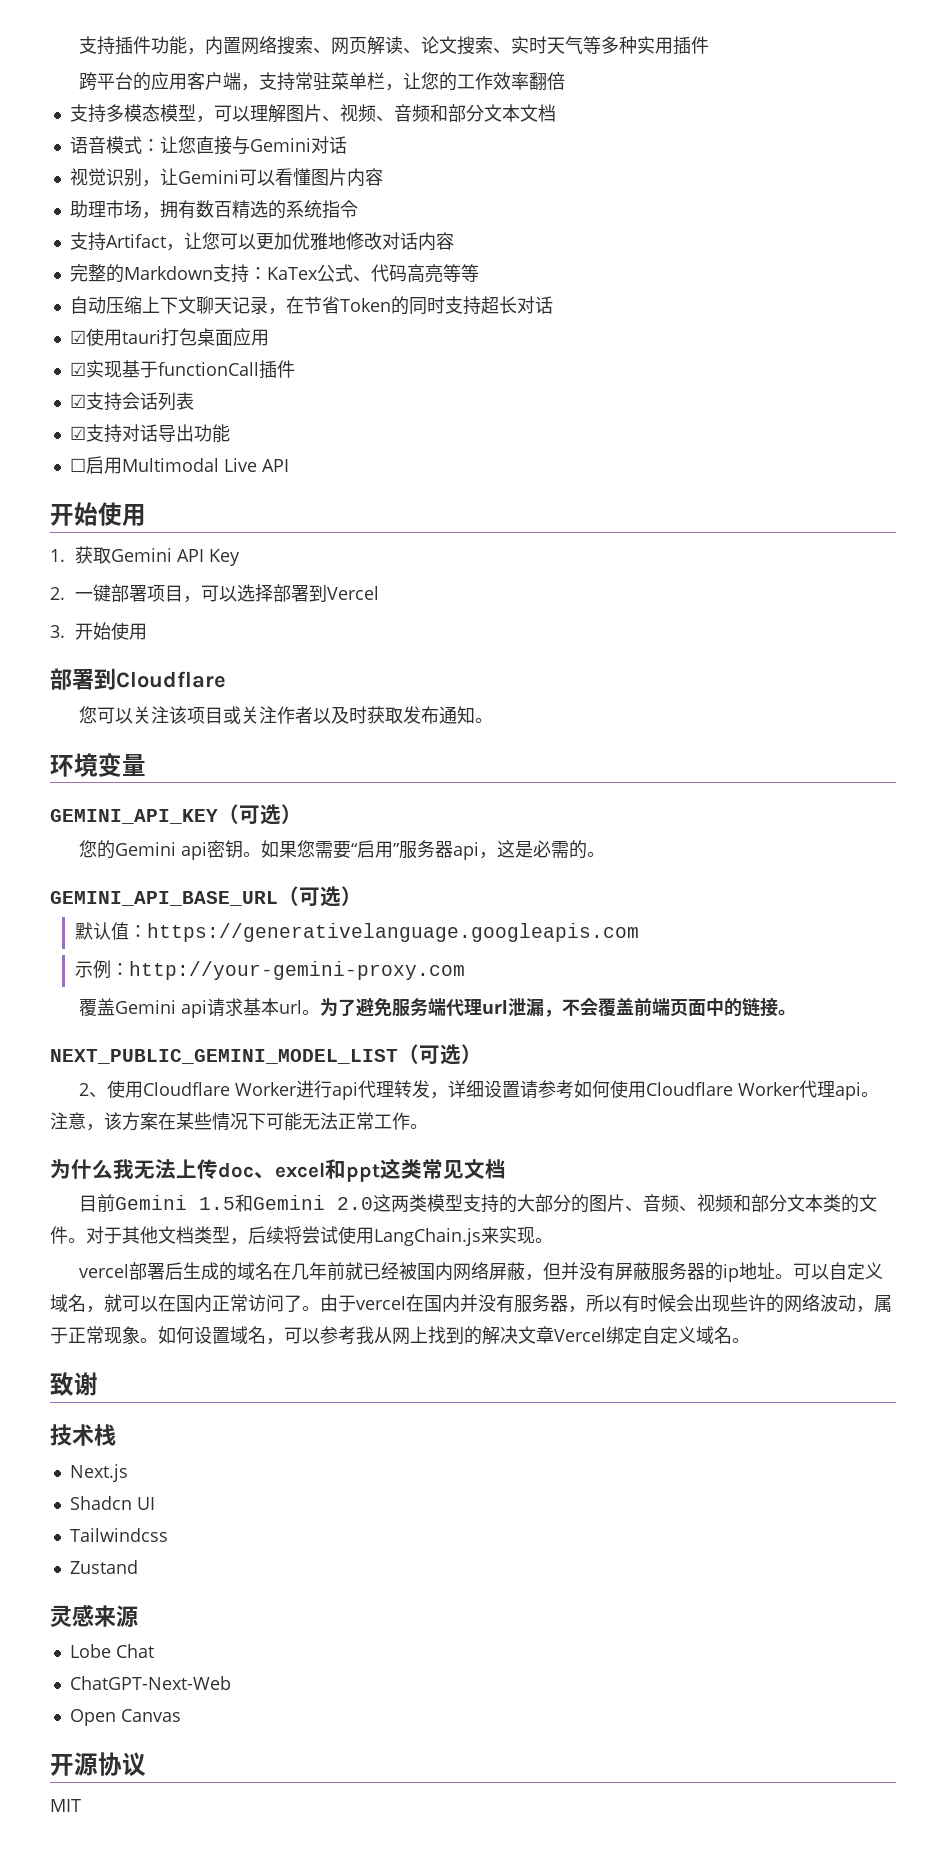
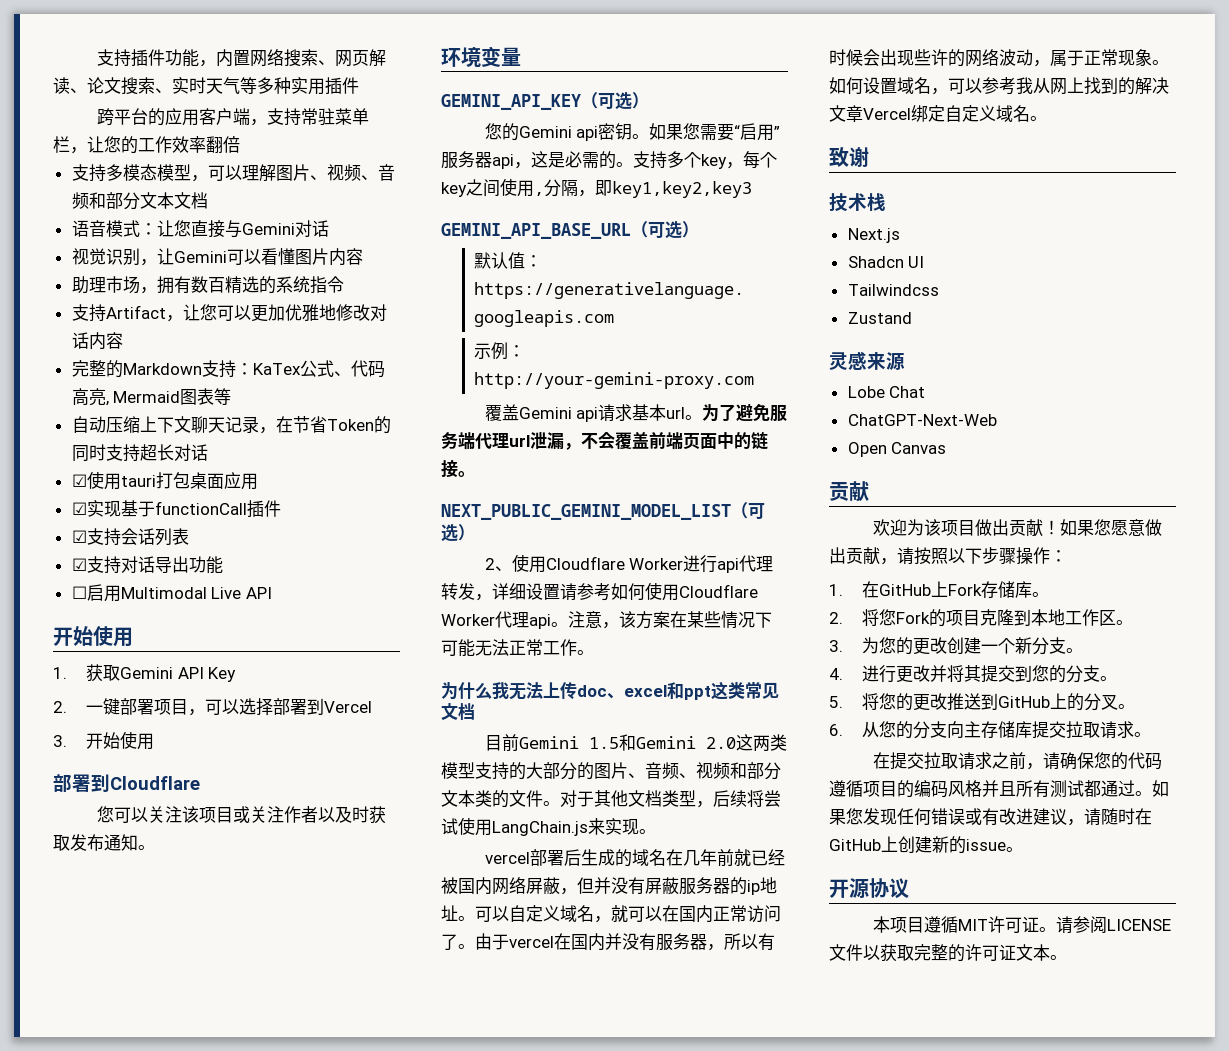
[442,264,461,282] 等 -> [105,388,215,406] , Mermaid图表
(605, 854) none -> [633,151,777,169] [441,178,752,198] 支持多个key，每个key之间使用,分隔，即key1,key2,key3
[50,1752,146,1777] [50,1799,81,1812] 开源协议 // MIT -> [829,481,869,502] [872,519,1162,537] [829,547,1067,565] [829,581,1049,598] [829,609,1133,627] [829,637,1083,655] [829,665,1117,683] [829,693,1135,711] [829,721,1151,739] [872,752,1162,770] [829,780,1169,798] [829,808,1152,826] [829,836,1023,854] [829,878,909,899] [872,916,1171,934] [829,944,1067,962] 贡献 // 欢迎为该项目做出贡献！如果您愿意做出贡献，请按照以下步骤操作： // 1.在GitHub上Fork存储库。 // 2.将您Fork的项目克隆到本地工作区。 // 3.为您的更改创建一个新分支。 // 4.进行更改并将其提交到您的分支。 // 5.将您的更改推送到GitHub上的分叉。 // 6.从您的分支向主存储库提交拉取请求。 // 在提交拉取请求之前，请确保您的代码遵循项目的编码风格并且所有测试都通过。如果您发现任何错误或有改进建议，请随时在GitHub上创建新的issue。 // 开源协议 // 本项目遵循MIT许可证。请参阅LICENSE文件以获取完整的许可证文本。

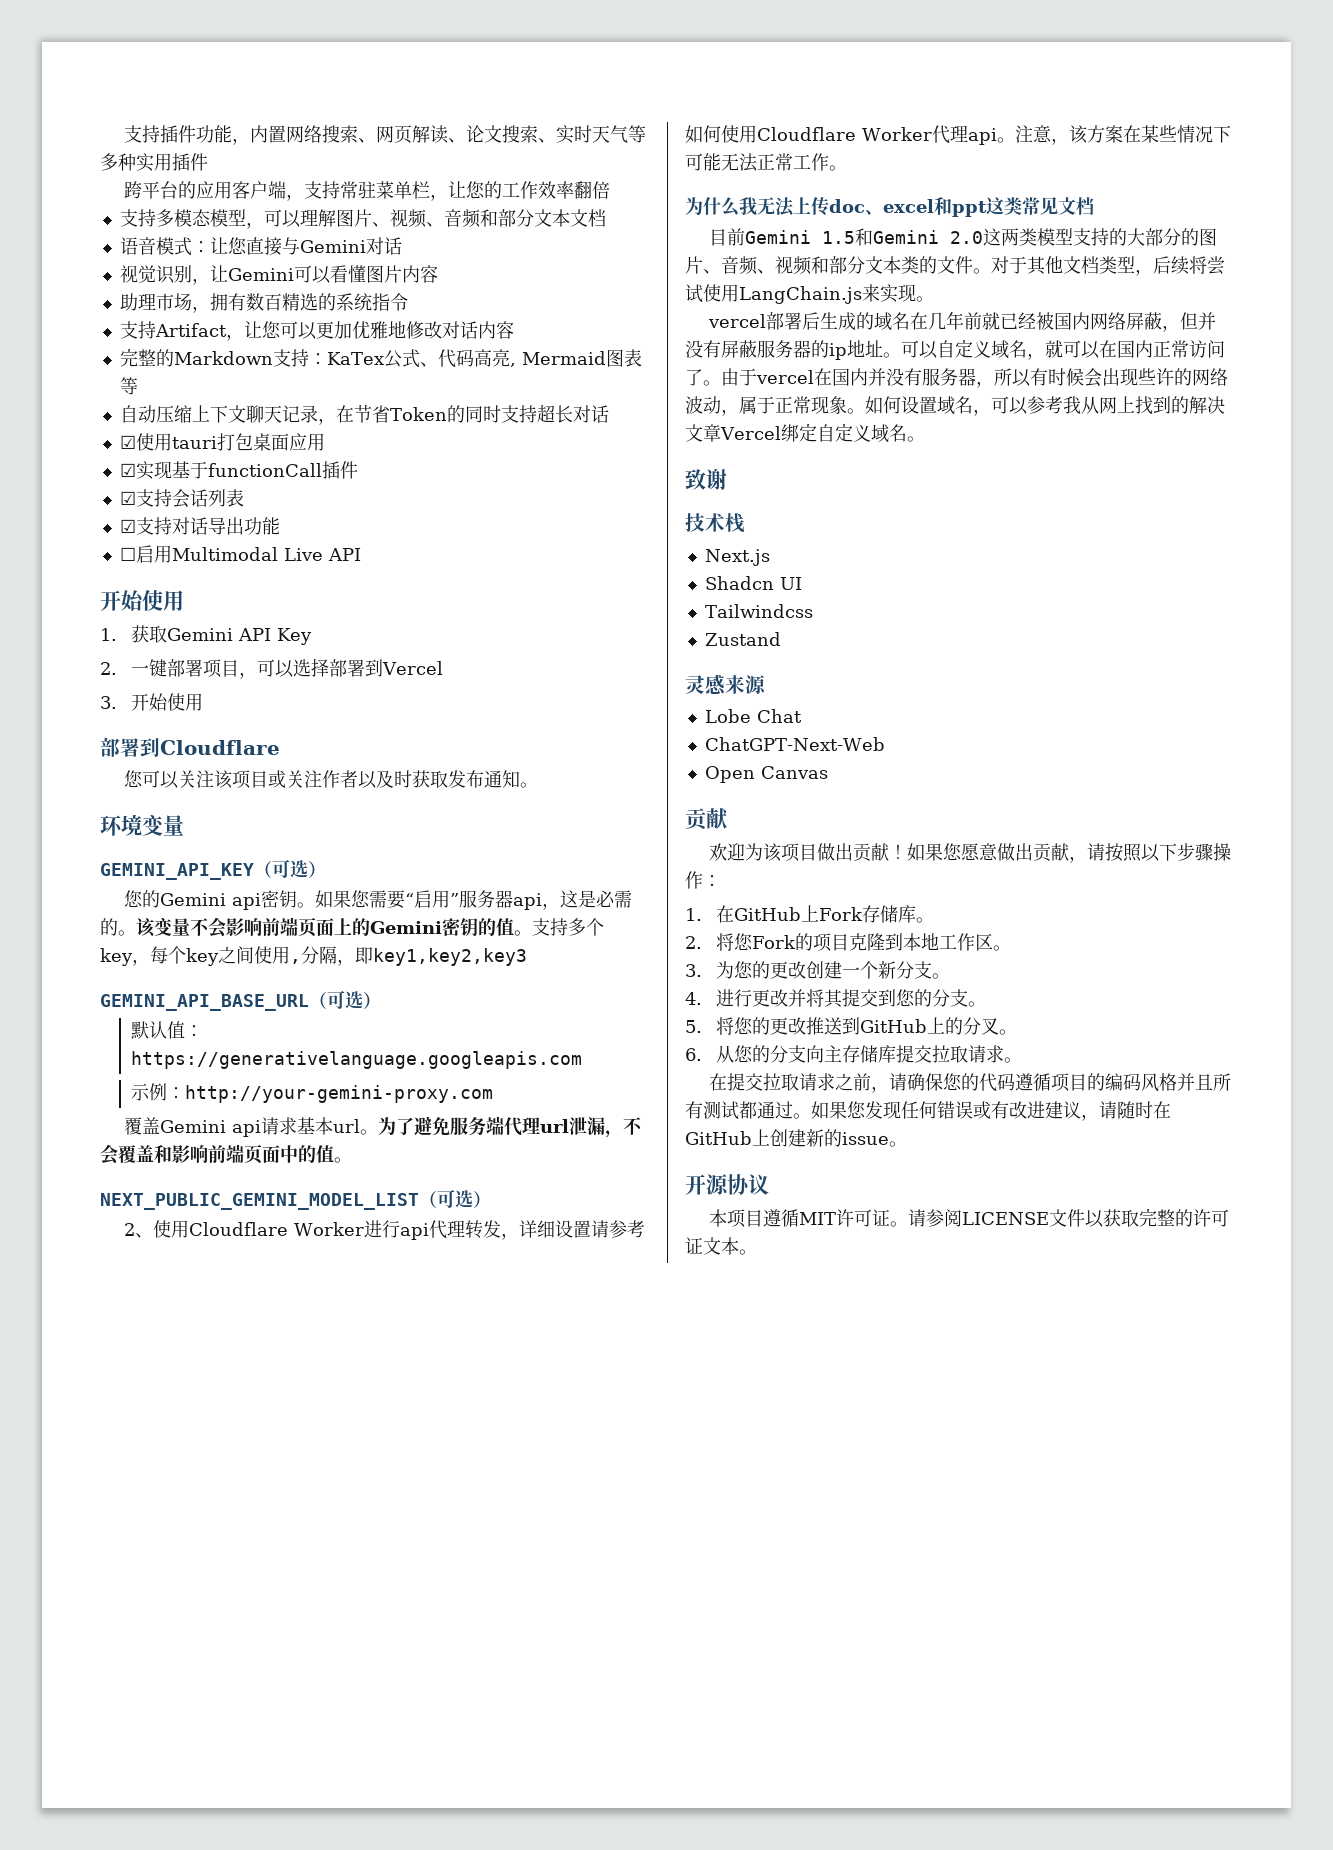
(633, 164) none -> [136,917,532,938] 该变量不会影响前端页面上的Gemini密钥的值。
(649, 440) none -> [154,1145,208,1164] 和影响
[751,431,768,450] [441,460,458,478] 链接 -> [316,1145,334,1163] 值

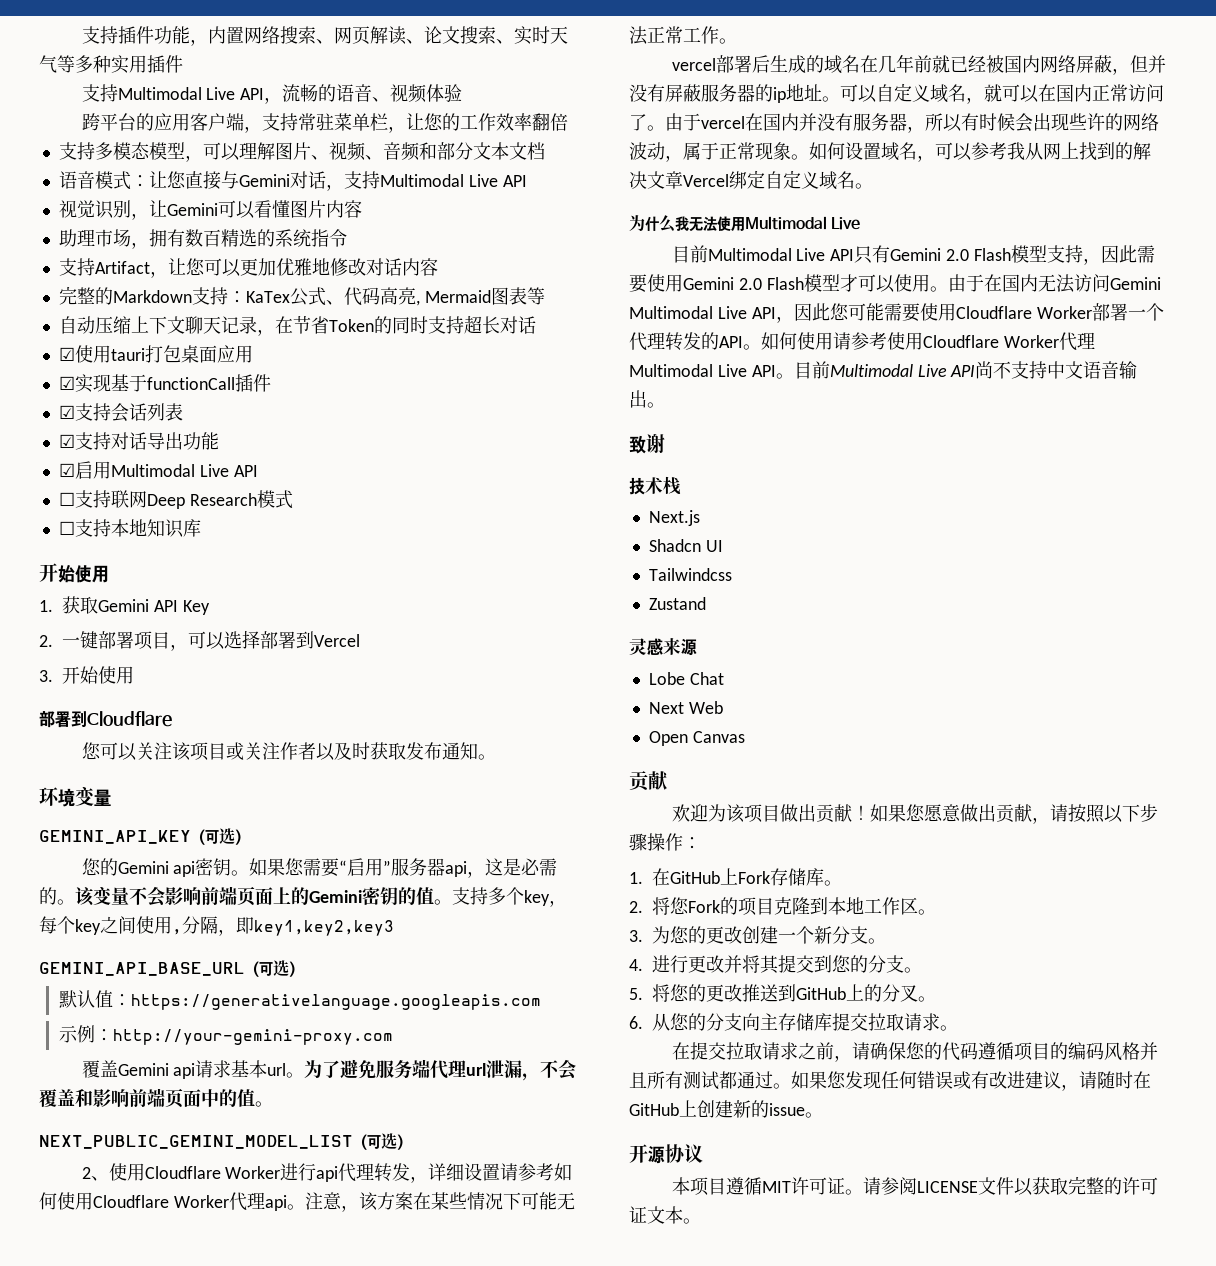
(208, 162) none -> [81,84,463,104] // 支持Multimodal Live API，流畅的语音、视频体验
(402, 246) none -> [325,171,527,191] ，支持Multimodal Live API
[119,547,136,561] ☐ -> [58,463,75,477] ☑
(361, 554) none -> [58,490,293,509] [58,519,201,538] // ☐支持联网Deep Research模式 // ☐支持本地知识库
[685,197,1094,217] [708,228,1217,246] [685,256,1225,276] [685,284,934,304] // 为什么我无法上传doc、excel和ppt这类常见文档 // 目前Gemini 1.5和Gemini 2.0这两类模型支持的大部分的图片、音频、视频和部分文本类的文件。对于其他文档类型，后续将尝试使用LangChain.js来实现。 -> (737, 41) none
(925, 439) none -> [629,215,861,232] [671,245,1155,265] [629,274,1161,293] [629,303,1164,323] [629,332,1095,351] [629,361,1138,379] [629,390,665,408] // 为什么我无法使用Multimodal Live // 目前Multimodal Live API只有Gemini 2.0 Flash模型支持，因此需要使用Gemini 2.0 Flash模型才可以使用。由于在国内无法访问Gemini Multimodal Live API，因此您可能需要使用Cloudflare Worker部署一个代理转发的API。如何使用请参考使用Cloudflare Worker代理Multimodal Live API。目前Multimodal Live API尚不支持中文语音输出。
[704,737,885,751] ChatGPT-Next-Web -> [648,701,723,714] Next Web

